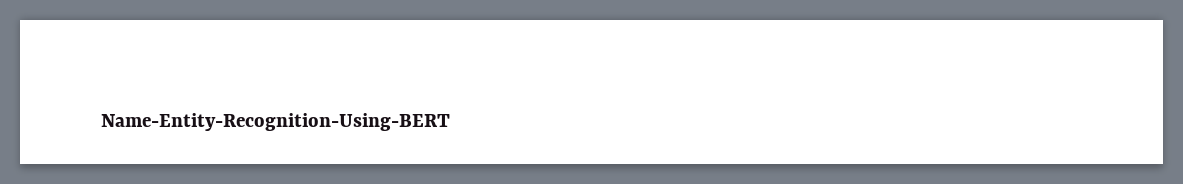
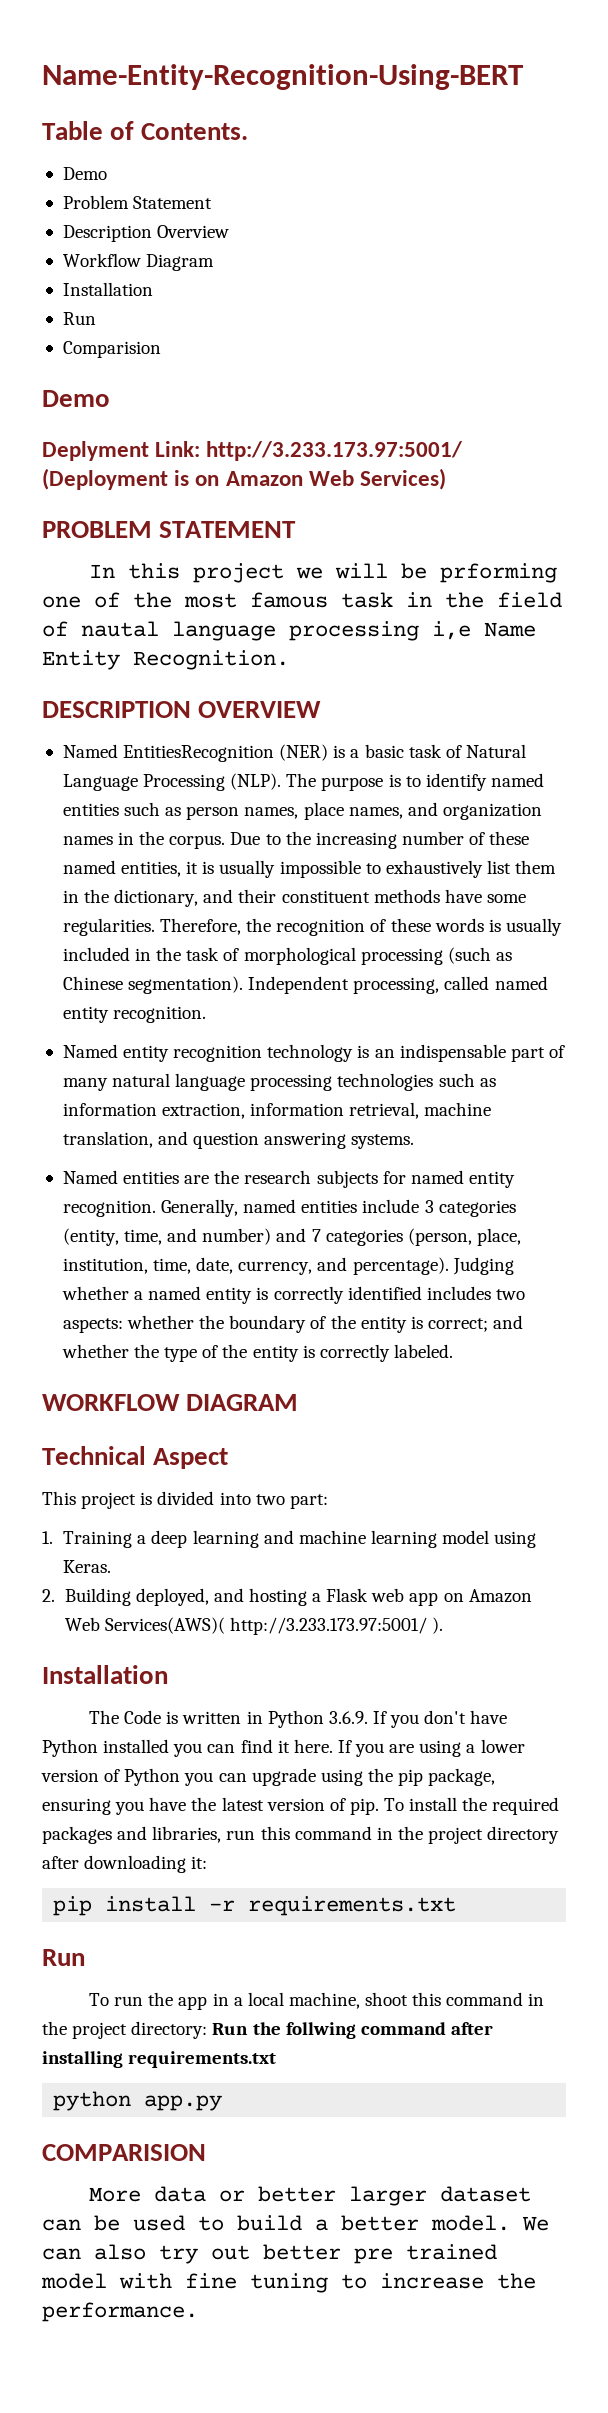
(450, 122) none -> [42,121,249,140] [62,167,107,180] [62,195,213,209] [62,225,230,242] [62,253,215,271] [62,282,153,296] [62,312,96,325] [62,341,161,358] [42,390,110,407] [42,441,464,461] [42,468,447,490] [42,521,297,538] [89,563,558,583] [42,592,562,608] [42,621,536,641] [42,650,289,670] [42,701,322,718] [62,744,526,762] [62,773,544,791] [62,802,542,820] [62,831,530,849] [62,860,557,878] [62,889,526,907] [62,918,562,936] [62,947,512,965] [62,976,548,994] [62,1006,207,1023] [62,1044,565,1062] [62,1073,496,1091] [62,1102,492,1119] [62,1131,415,1149] [62,1170,515,1188] [62,1199,516,1217] [62,1228,521,1246] [62,1257,514,1275] [61,1286,525,1304] [62,1315,524,1333] [61,1344,453,1362] [42,1394,299,1411] [42,1446,229,1469] [42,1491,328,1509] [42,1530,537,1548] [63,1560,112,1573] [42,1588,532,1606] [64,1617,443,1635] [42,1665,168,1684] [89,1710,508,1728] [42,1739,525,1757] [41,1768,496,1786] [42,1797,560,1815] [42,1826,560,1844] [42,1855,208,1873] [53,1896,457,1916] [42,1949,85,1966] [89,1992,545,2010] [42,2021,493,2039] [42,2051,277,2068] [53,2091,223,2111] [42,2144,206,2161] [89,2186,532,2206] [42,2215,549,2231] [42,2244,497,2264] [41,2273,536,2293] [42,2302,198,2322] // Table of Contents. // Demo // Problem Statement // Description Overview // Workflow Diagram // Installation // Run // Comparision // Demo // Deplyment Link: http://3.233.173.97:5001/ (Deployment is on Amazon Web Services) // PROBLEM STATEMENT // In this project we will be prforming one of the most famous task in the field of nautal language processing i,e Name Entity Recognition. // DESCRIPTION OVERVIEW // Named EntitiesRecognition (NER) is a basic task of Natural Language Processing (NLP). The purpose is to identify named entities such as person names, place names, and organization names in the corpus. Due to the increasing number of these named entities, it is usually impossible to exhaustively list them in the dictionary, and their constituent methods have some regularities. Therefore, the recognition of these words is usually included in the task of morphological processing (such as Chinese segmentation). Independent processing, called named entity recognition. // Named entity recognition technology is an indispensable part of many natural language processing technologies such as information extraction, information retrieval, machine translation, and question answering systems. // Named entities are the research subjects for named entity recognition. Generally, named entities include 3 categories (entity, time, and number) and 7 categories (person, place, institution, time, date, currency, and percentage). Judging whether a named entity is correctly identified includes two aspects: whether the boundary of the entity is correct; and whether the type of the entity is correctly labeled. // WORKFLOW DIAGRAM // Technical Aspect // This project is divided into two part: // 1. Training a deep learning and machine learning model using Keras. // 2. Building deployed, and hosting a Flask web app on Amazon Web Services(AWS)( http://3.233.173.97:5001/ ). // Installation // The Code is written in Python 3.6.9. If you don't have Python installed you can find it here. If you are using a lower version of Python you can upgrade using the pip package, ensuring you have the latest version of pip. To install the required packages and libraries, run this command in the project directory after downloading it: // pip install -r requirements.txt // Run // To run the app in a local machine, shoot this command in the project directory: Run the follwing command after installing requirements.txt // python app.py // COMPARISION // More data or better larger dataset can be used to build a better model. We can also try out better pre trained model with fine tuning to increase the performance.

